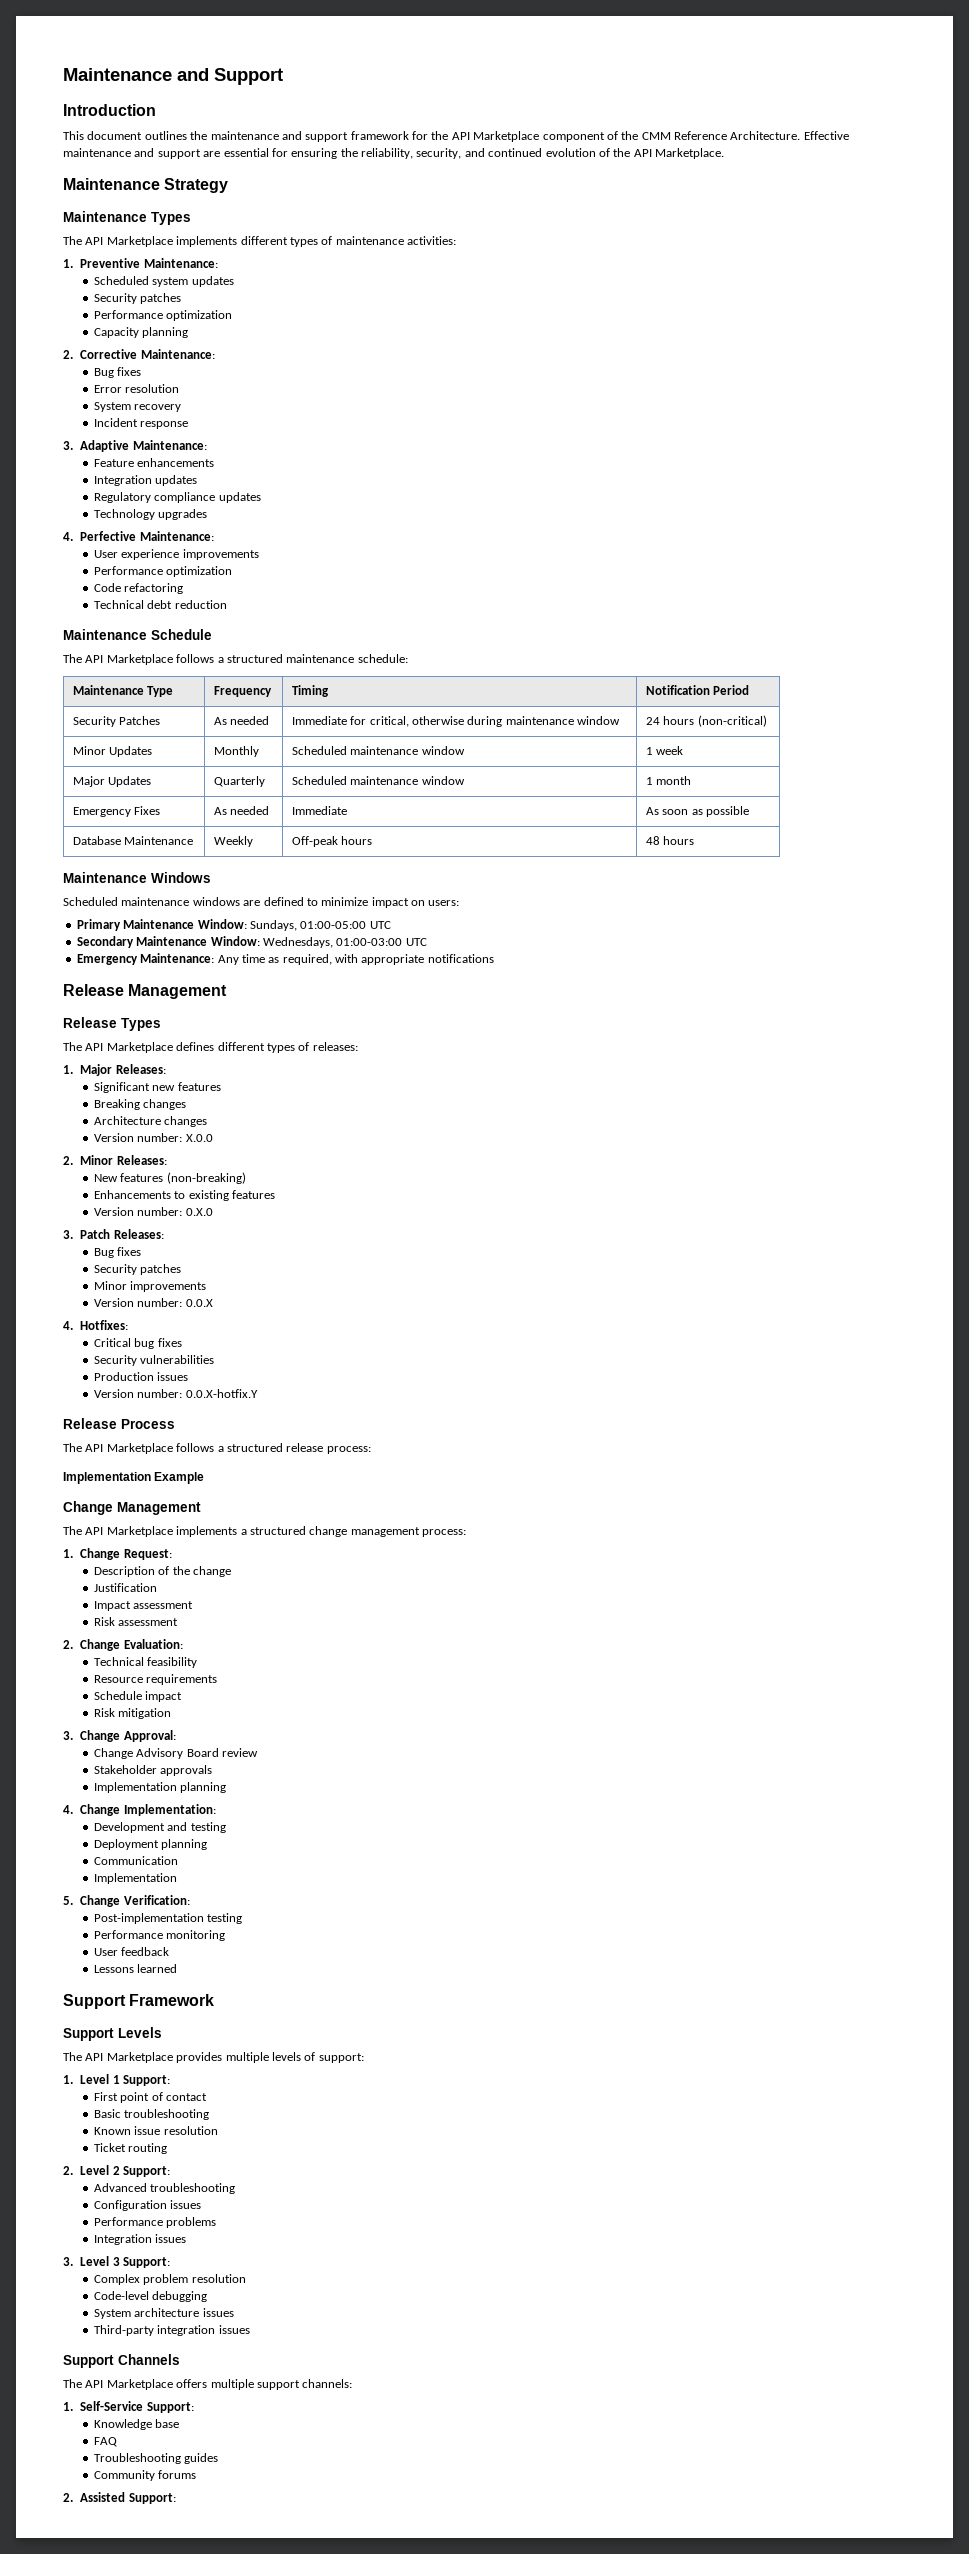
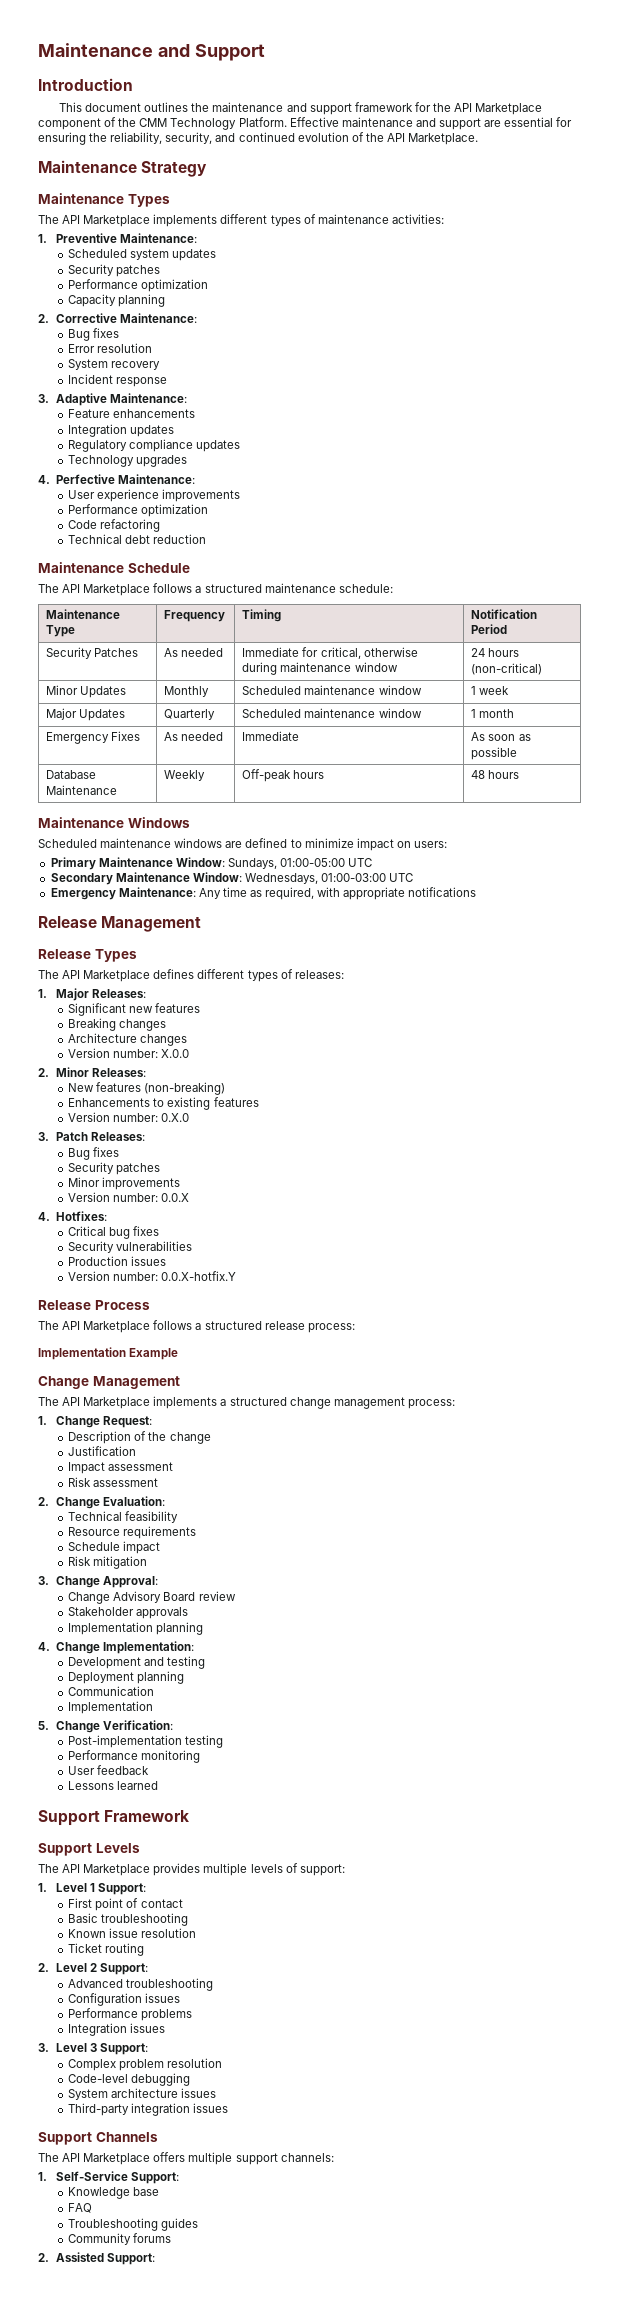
[674,131,801,140] Reference Architecture. -> [170,117,287,130] Technology Platform.

